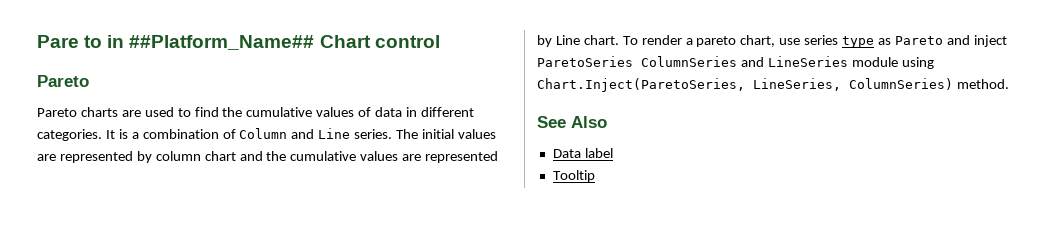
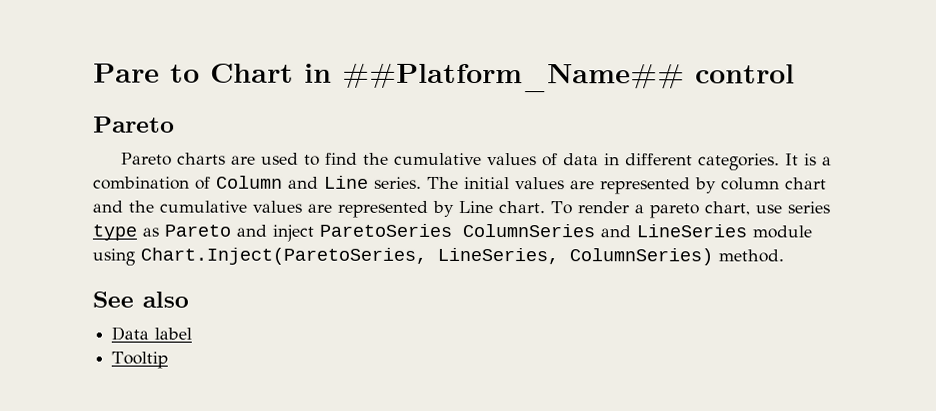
(103, 41) none -> [210,63,294,83] Chart
[319,35,371,48] Chart -> (685, 77) none
[571,116,607,128] Also -> [142,291,189,308] also

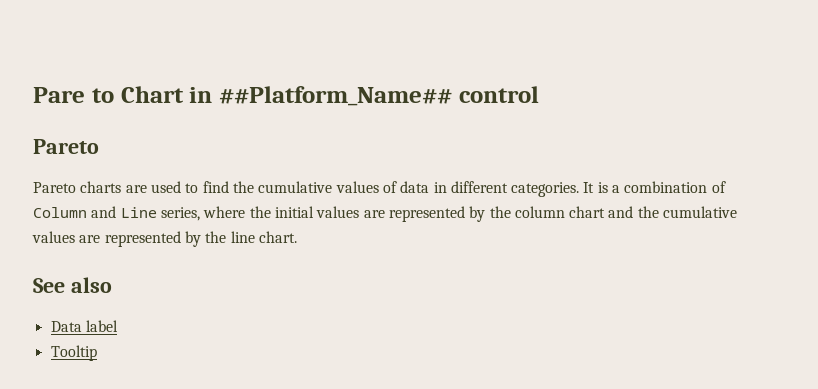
[374,176,459,189] series. The -> [160,206,271,221] series, where the
(717, 185) none -> [489,206,511,218] the
[458,200,494,214] Line -> [205,231,255,243] the line
[550,201,831,219] [92,223,812,242] [92,247,784,266] To render a pareto chart, use series type as Pareto and inject ParetoSeries ColumnSeries and LineSeries module using Chart.Inject(ParetoSeries, LineSeries, ColumnSeries) method. -> (297, 237) none

